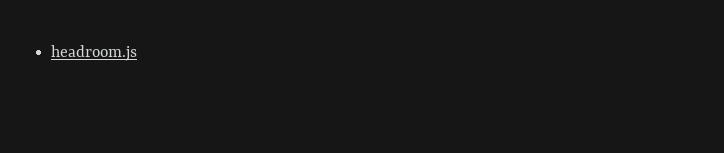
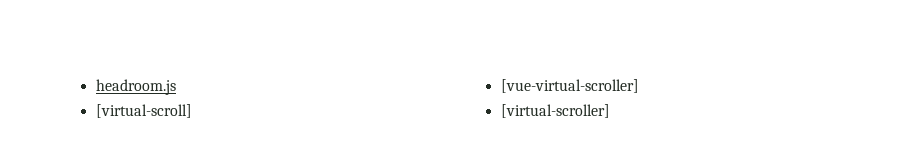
(138, 53) none -> [95,104,192,118] [500,79,639,93] [500,104,610,118] // [virtual-scroll] // [vue-virtual-scroller] // [virtual-scroller]

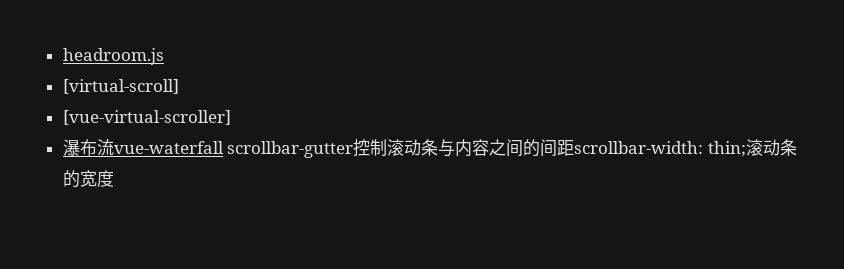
[500,104,610,118] [virtual-scroller] -> [62,139,797,158] [62,170,114,188] 瀑布流vue-waterfall scrollbar-gutter控制滚动条与内容之间的间距scrollbar-width: thin;滚动条的宽度

